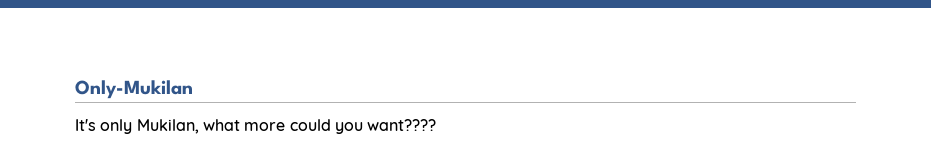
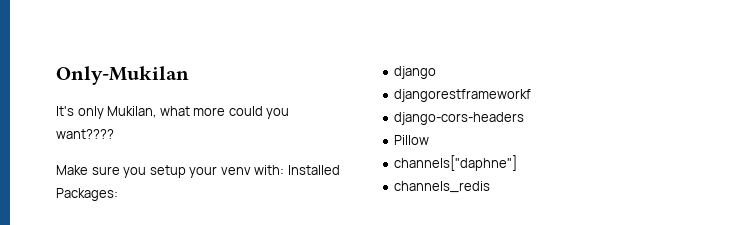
(437, 125) none -> [56,165,340,178] [56,188,118,201] [394,66,437,79] [394,89,532,102] [394,112,525,125] [394,135,430,145] [394,155,518,171] [394,181,491,193] // Make sure you setup your venv with: Installed Packages: // django // djangorestframeworkf // django-cors-headers // Pillow // channels["daphne"] // channels_redis

